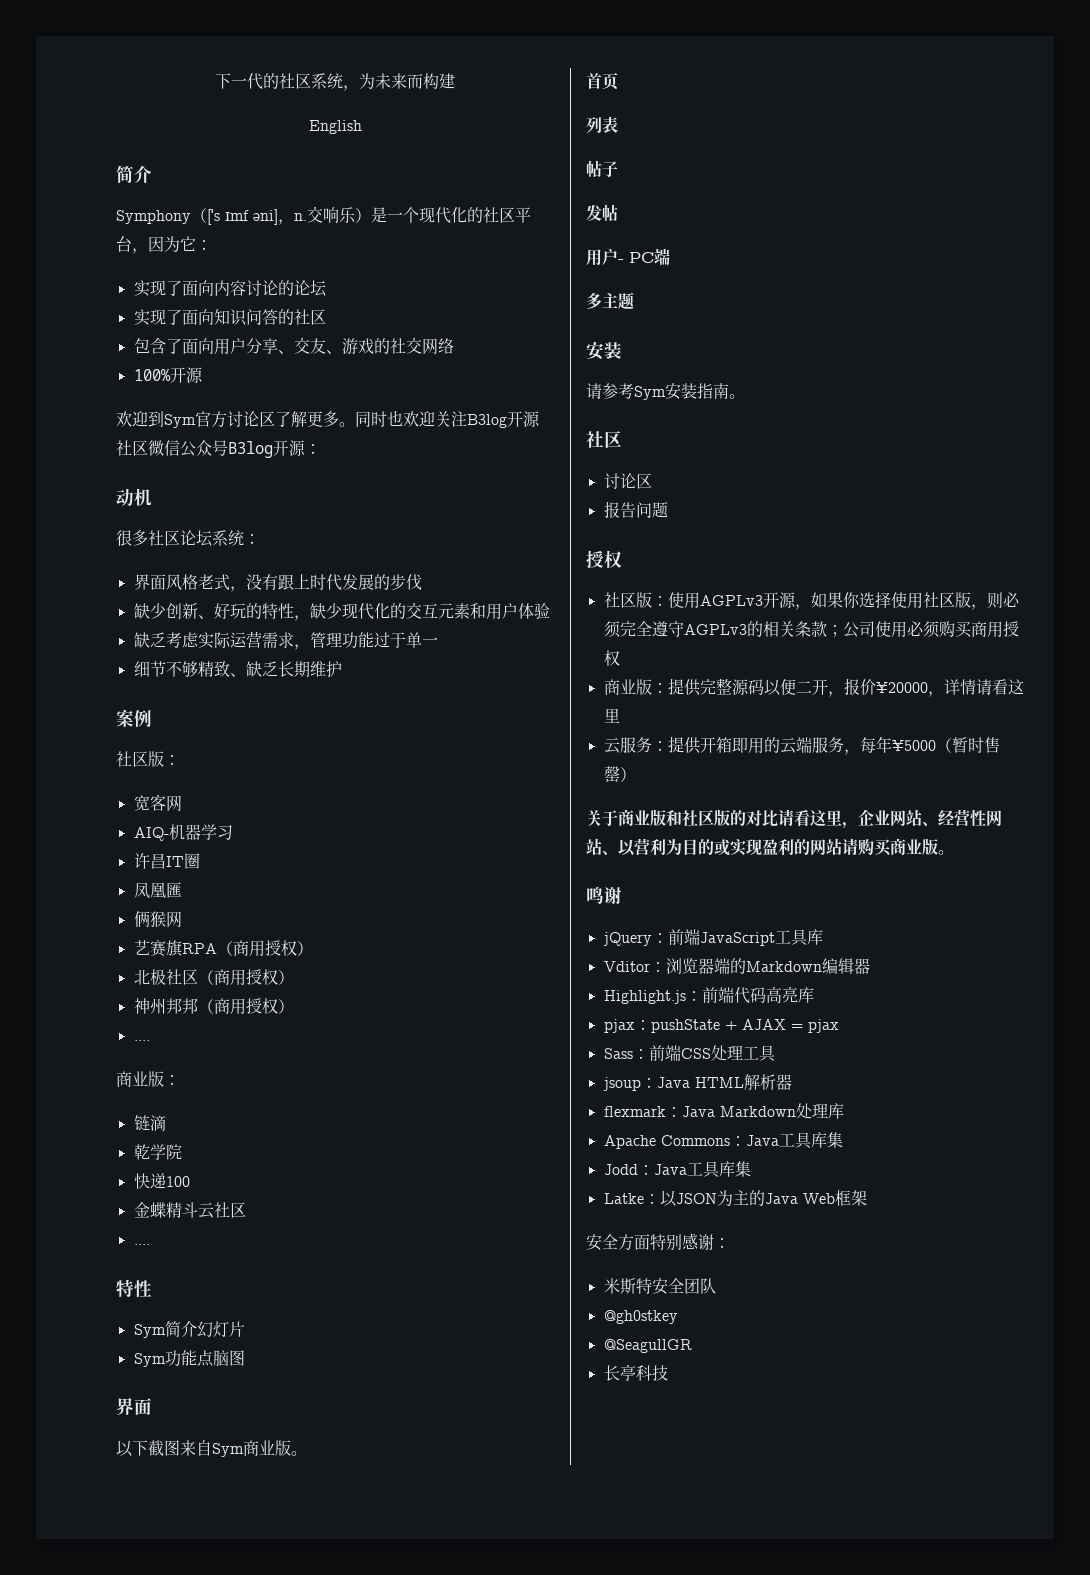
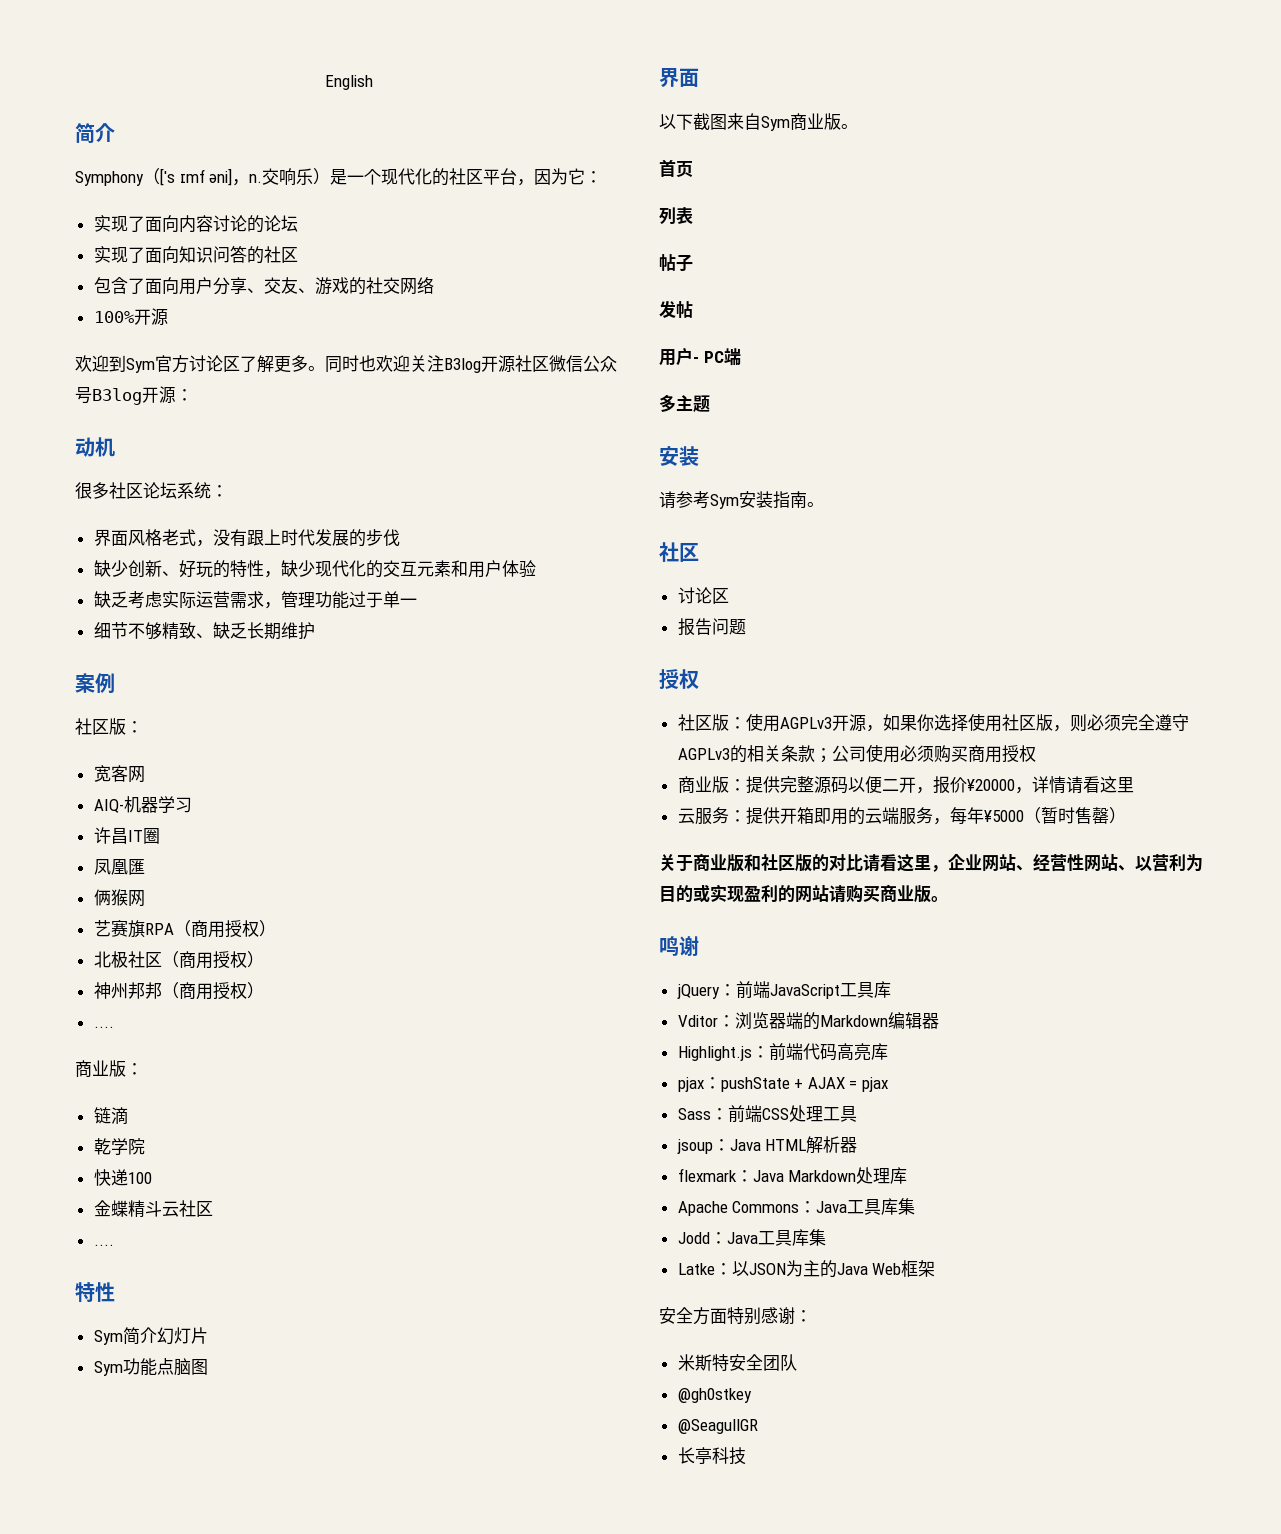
[215,73,455,91] 下一代的社区系统，为未来而构建 // -> (324, 82) none

